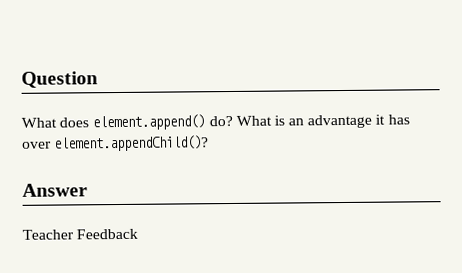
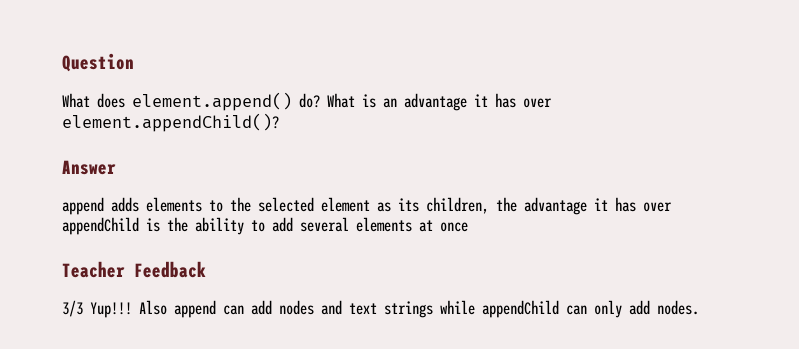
[22,228,139,240] Teacher Feedback -> [62,197,672,215] [62,217,468,235] [62,261,206,278] [62,300,699,318] append adds elements to the selected element as its children, the advantage it has over appendChild is the ability to add several elements at once // Teacher Feedback // 3/3 Yup!!! Also append can add nodes and text strings while appendChild can only add nodes.

